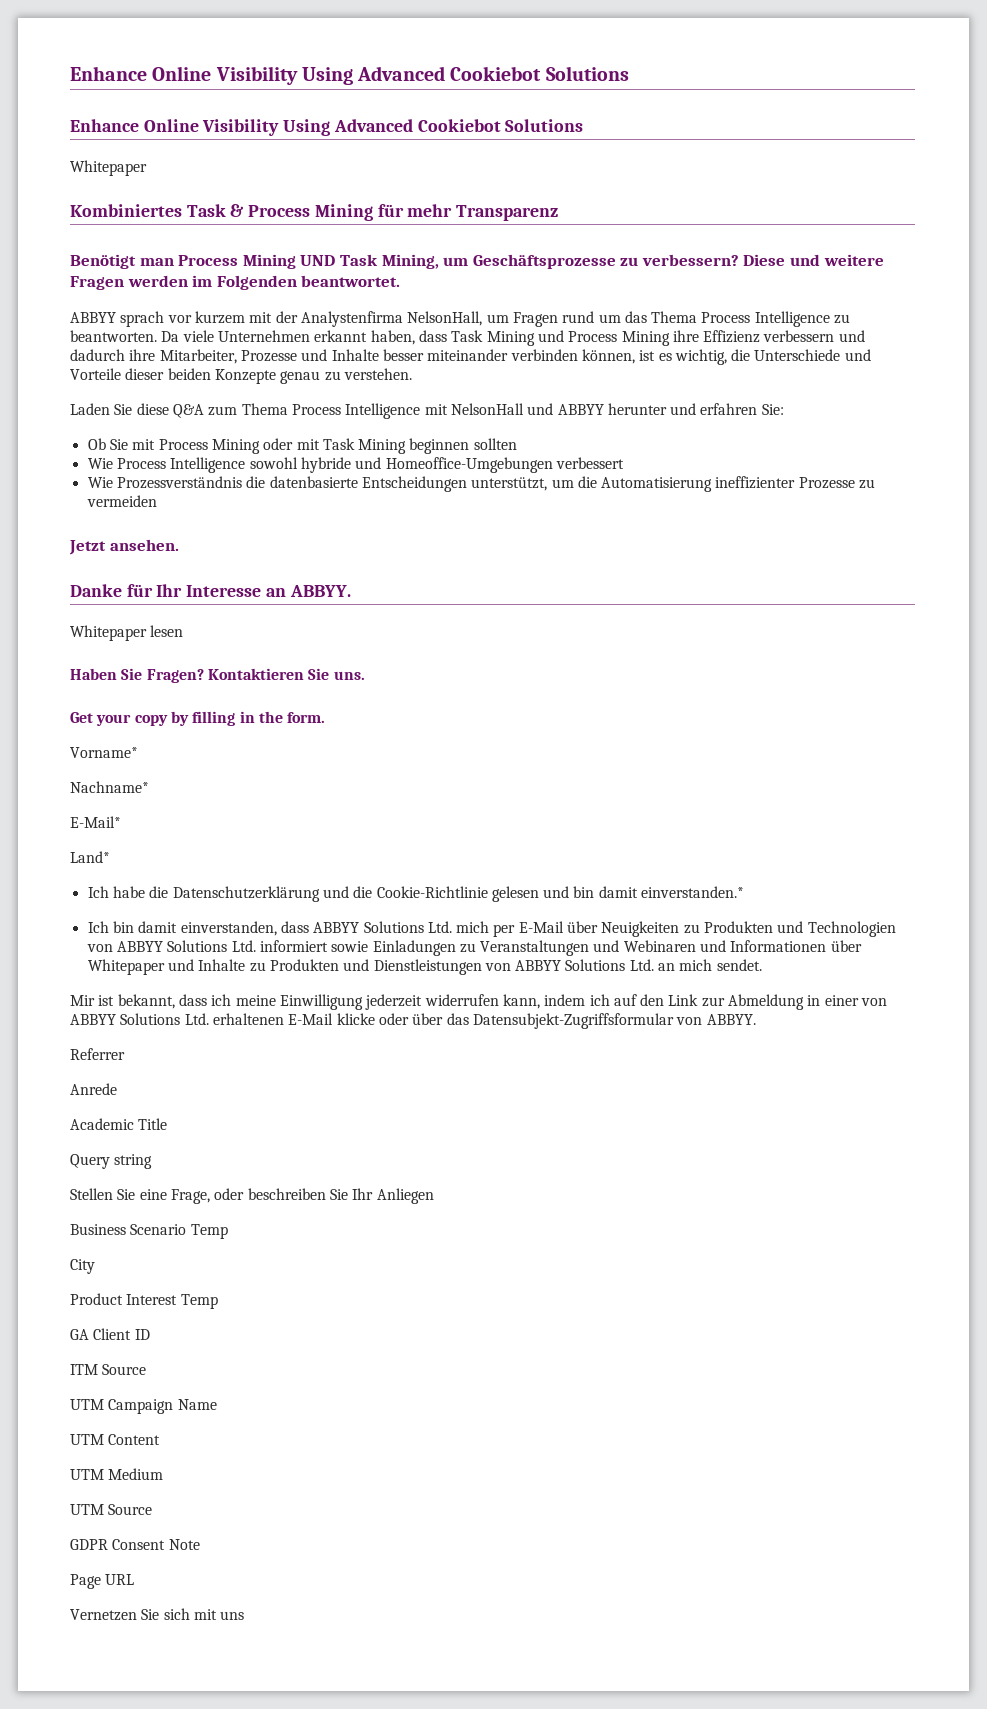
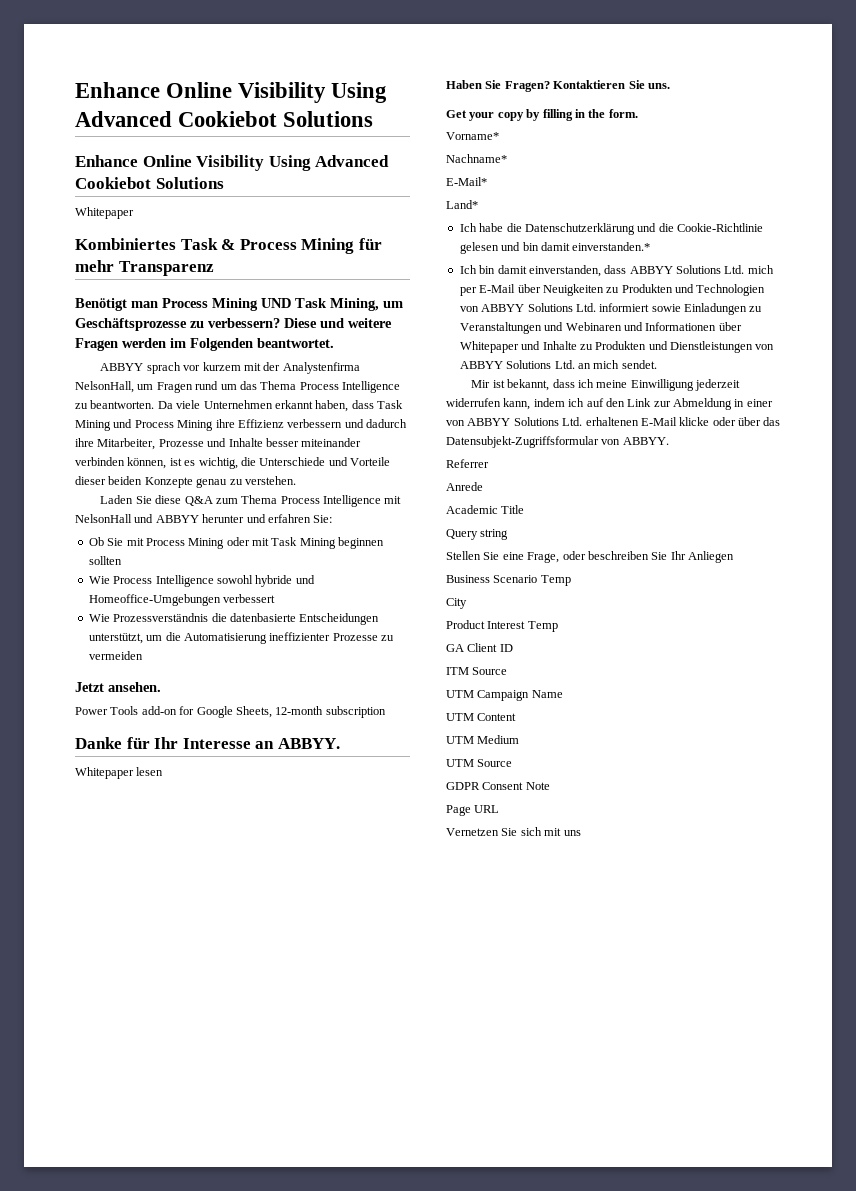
(179, 545) none -> [75,706,386,718] // Power Tools add-on for Google Sheets, 12-month subscription

